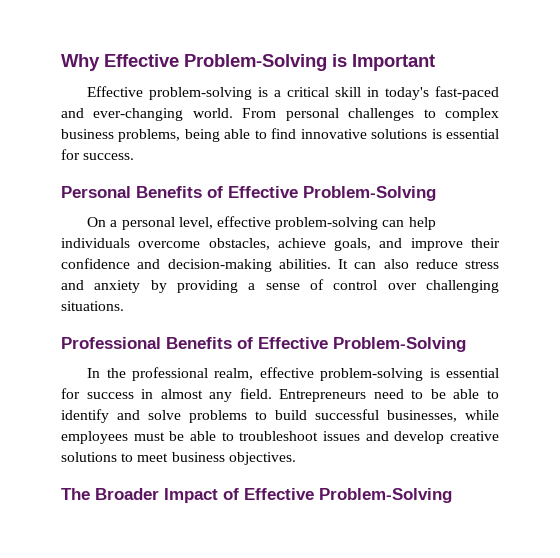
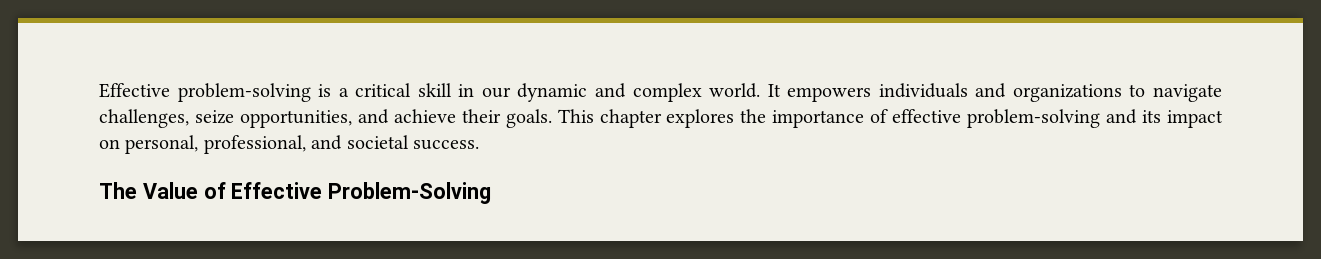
[61,54,435,71] Why Effective Problem-Solving is Important // -> (99, 90) none
[385,86,500,100] [61,108,499,121] [61,128,500,142] [61,149,80,160] today's fast-paced and ever-changing world. From personal challenges to complex business problems, being able to find innovative solutions is essential for -> [481,83,1222,102] [99,109,1224,128] [99,135,409,154] our dynamic and complex world. It empowers individuals and organizations to navigate challenges, seize opportunities, and achieve their goals. This chapter explores the importance of effective problem-solving and its impact on personal, professional, and societal
[61,186,436,201] [87,216,436,230] [61,238,500,251] [61,258,499,272] [61,279,499,293] [61,301,124,311] [61,337,466,352] [87,367,499,381] [61,388,500,402] [61,409,499,423] [61,431,500,444] [61,452,296,465] [61,488,452,503] Personal Benefits of Effective Problem-Solving // On a personal level, effective problem-solving can help individuals overcome obstacles, achieve goals, and improve their confidence and decision-making abilities. It can also reduce stress and anxiety by providing a sense of control over challenging situations. // Professional Benefits of Effective Problem-Solving // In the professional realm, effective problem-solving is essential for success in almost any field. Entrepreneurs need to be able to identify and solve problems to build successful businesses, while employees must be able to troubleshoot issues and develop creative solutions to meet business objectives. // The Broader Impact of Effective Problem-Solving -> [99,182,492,204] The Value of Effective Problem-Solving

